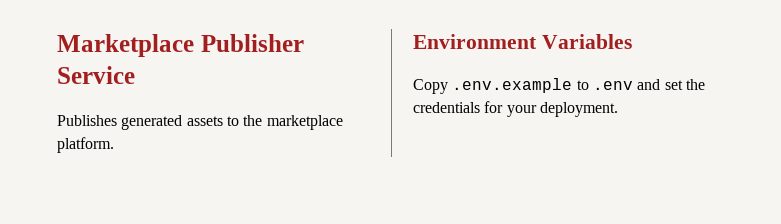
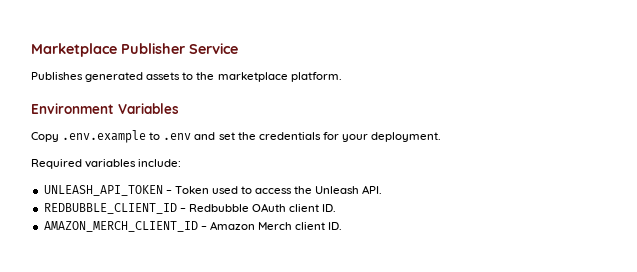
(618, 109) none -> [31,159,182,169] [43,185,383,196] [43,203,337,214] [43,221,343,232] // Required variables include: // UNLEASH_API_TOKEN – Token used to access the Unleash API. // REDBUBBLE_CLIENT_ID – Redbubble OAuth client ID. // AMAZON_MERCH_CLIENT_ID – Amazon Merch client ID.

